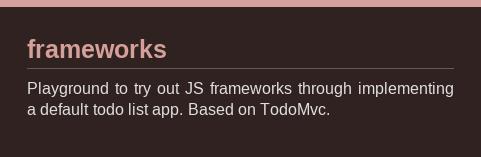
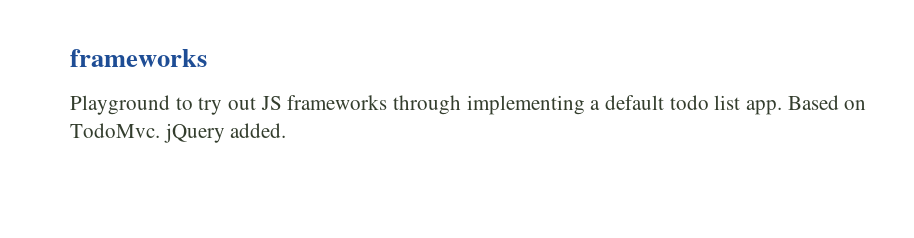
(331, 109) none -> [163,123,287,143] jQuery added.

